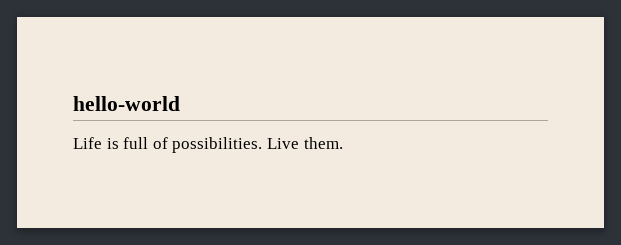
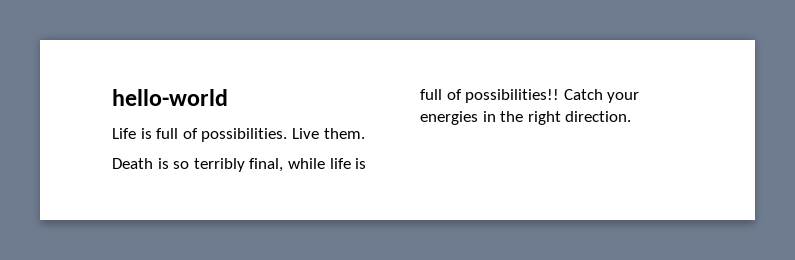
(343, 143) none -> [112,158,367,172] [420,89,640,103] [420,111,632,125] // Death is so terribly final, while life is full of possibilities!! Catch your energies in the right direction.

